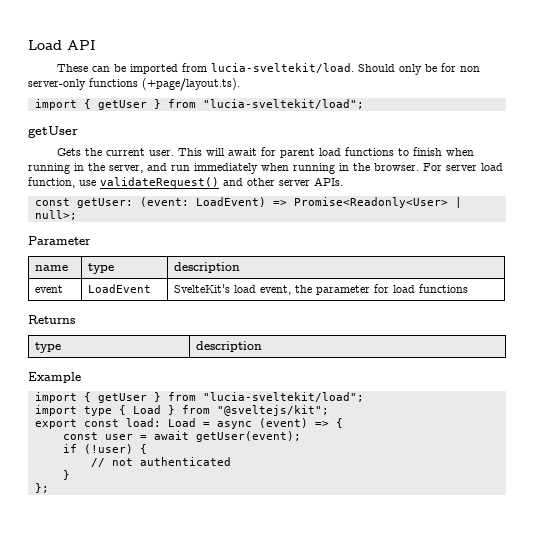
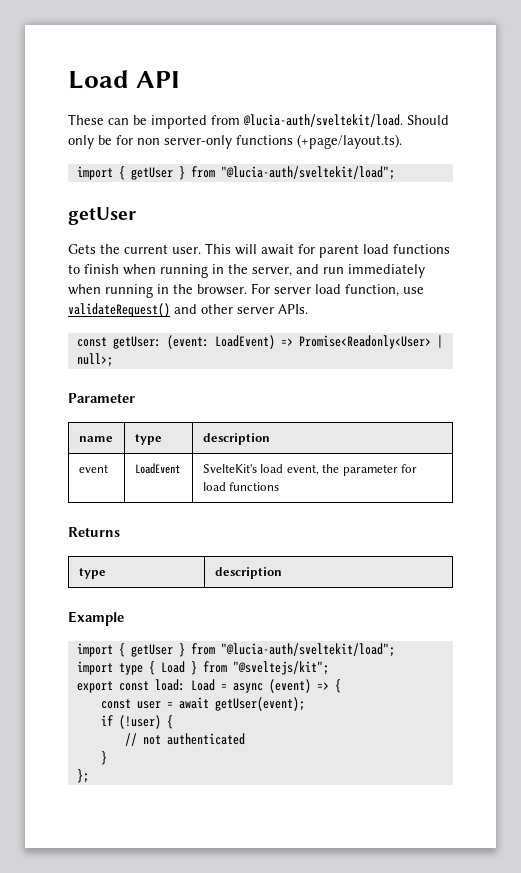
[211,63,355,73] lucia-sveltekit/load. -> [243,114,403,127] @lucia-auth/sveltekit/load.
[202,99,364,109] "lucia-sveltekit/load"; -> [220,166,395,180] "@lucia-auth/sveltekit/load";
[202,392,364,402] "lucia-sveltekit/load"; -> [220,643,395,657] "@lucia-auth/sveltekit/load";

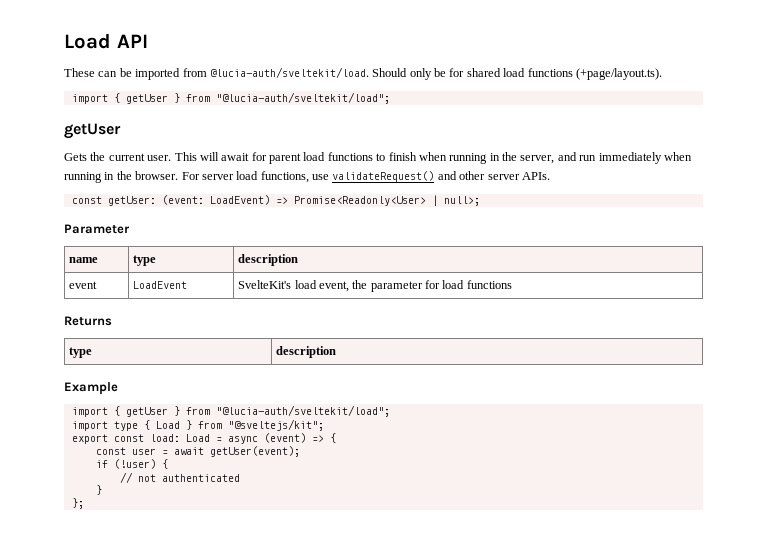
[137,135,232,149] non server-only -> [466,68,526,77] shared load
[345,284,399,297] function, -> [260,171,309,183] functions,

